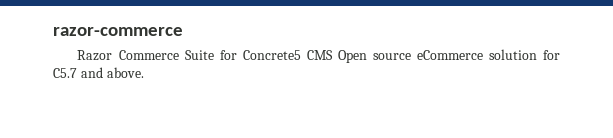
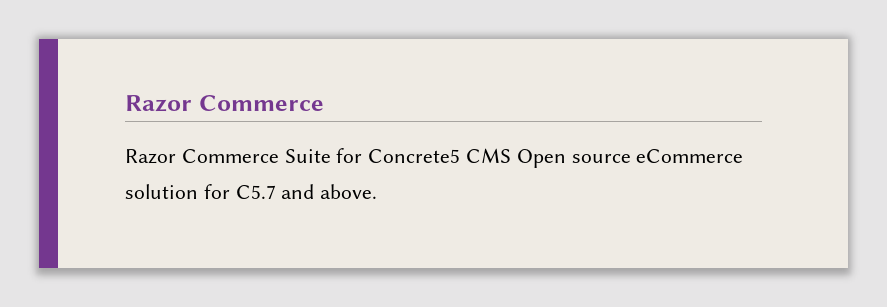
[53,27,183,36] razor-commerce -> [125,95,324,112] Razor Commerce

